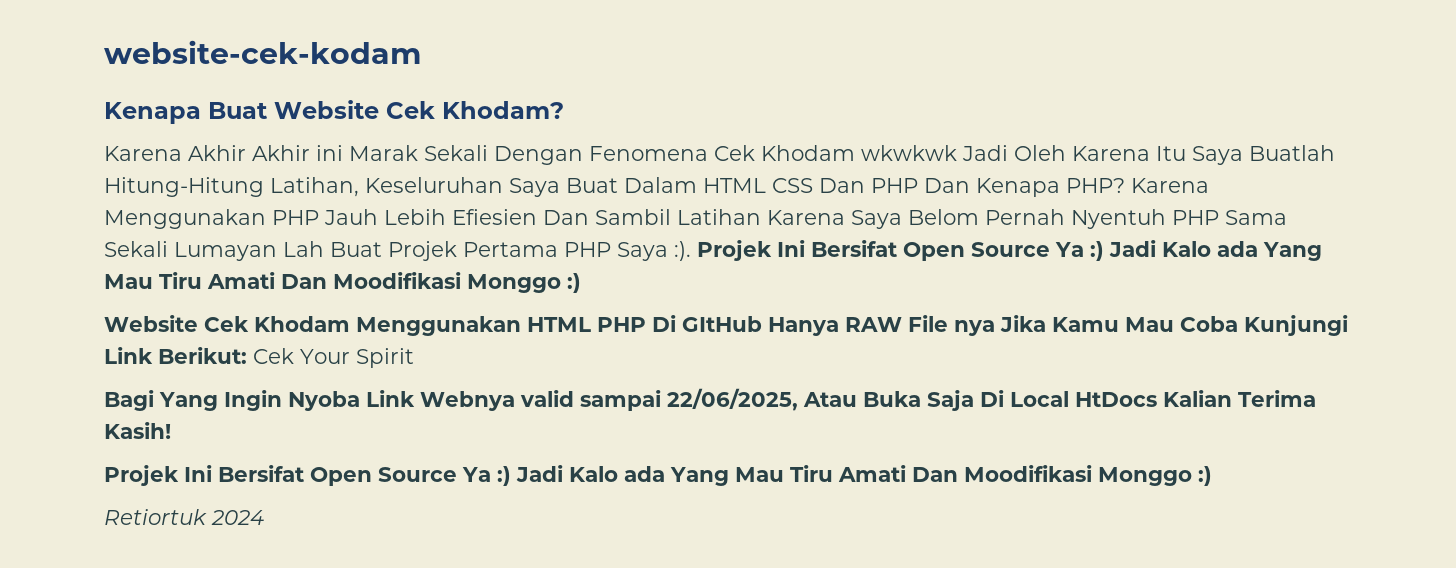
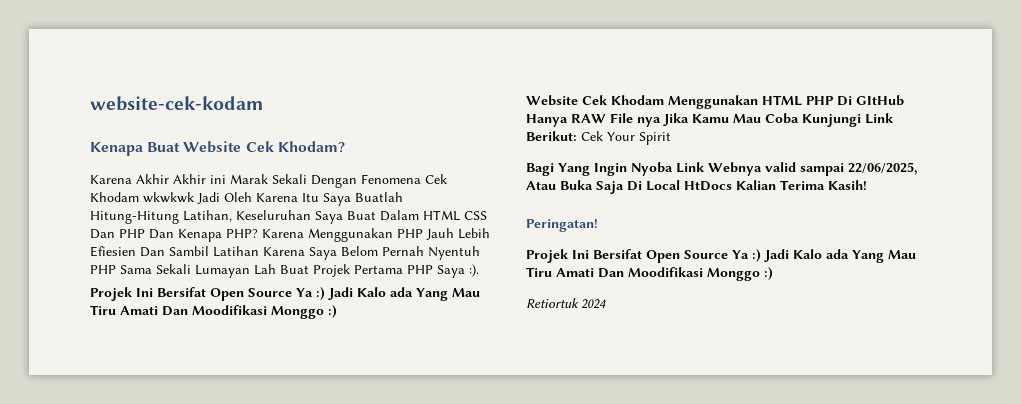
(691, 251) none -> (479, 270) //
(171, 430) none -> [526,219,598,232] // Peringatan!

